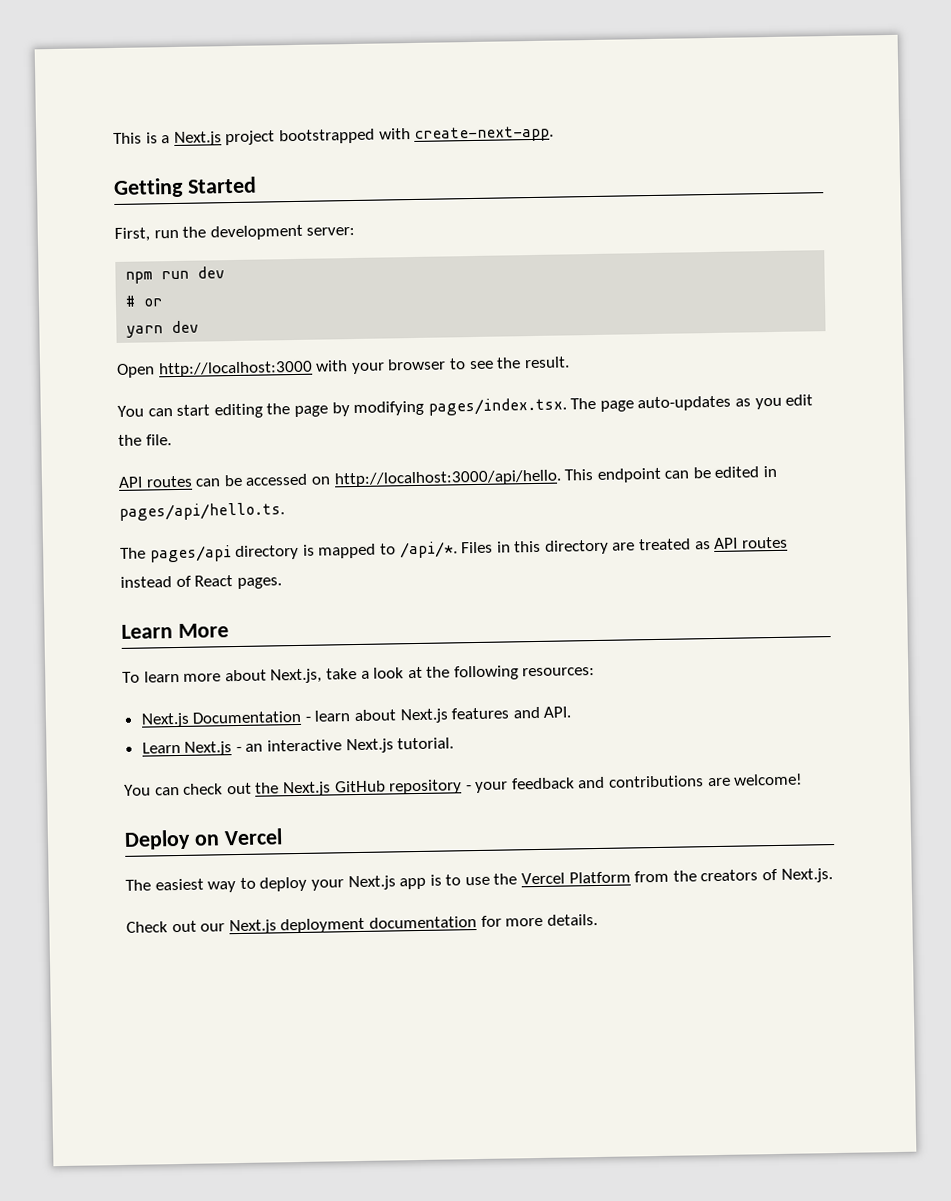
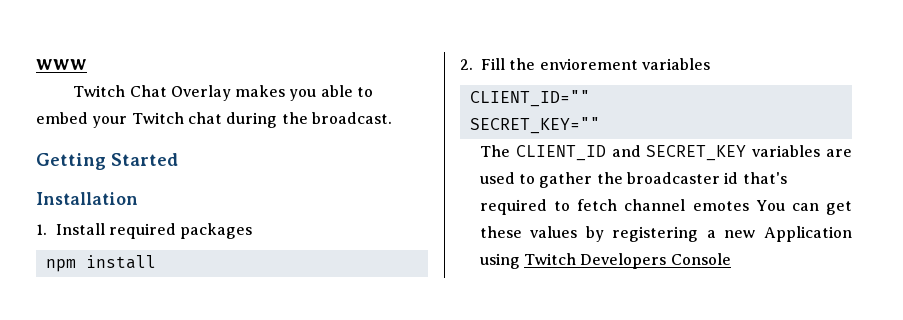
[113,125,555,146] [113,176,257,198] [114,224,356,242] [125,266,226,284] [125,295,164,307] [126,320,200,338] [116,356,570,378] [117,394,814,419] [118,434,172,446] [118,465,778,488] [119,502,285,521] [120,536,788,563] [120,575,282,589] [121,623,229,639] [122,665,596,684] [140,706,572,728] [141,737,455,756] [124,773,804,797] [124,828,283,850] [125,868,833,893] [126,914,598,935] This is a Next.js project bootstrapped with create-next-app. // Getting Started // First, run the development server: // npm run dev // # or // yarn dev // Open http://localhost:3000 with your browser to see the result. // You can start editing the page by modifying pages/index.tsx. The page auto-updates as you edit the file. // API routes can be accessed on http://localhost:3000/api/hello. This endpoint can be edited in pages/api/hello.ts. // The pages/api directory is mapped to /api/*. Files in this directory are treated as API routes instead of React pages. // Learn More // To learn more about Next.js, take a look at the following resources: // Next.js Documentation - learn about Next.js features and API. // Learn Next.js - an interactive Next.js tutorial. // You can check out the Next.js GitHub repository - your feedback and contributions are welcome! // Deploy on Vercel // The easiest way to deploy your Next.js app is to use the Vercel Platform from the creators of Next.js. // Check out our Next.js deployment documentation for more details. -> [36,59,87,70] [73,85,374,101] [36,112,392,128] [36,153,178,170] [36,192,138,205] [36,223,253,239] [45,255,156,272] [460,58,710,70] [469,90,590,107] [469,117,600,134] [479,145,852,161] [479,172,787,188] [479,199,852,215] [479,226,852,242] [479,253,731,269] WWW // Twitch Chat Overlay makes you able to embed your Twitch chat during the broadcast. // Getting Started // Installation // 1. Install required packages // npm install // 2. Fill the enviorement variables // CLIENT_ID="" // SECRET_KEY="" // The CLIENT_ID and SECRET_KEY variables are used to gather the broadcaster id that's required to fetch channel emotes You can get these values by registering a new Application using Twitch Developers Console

